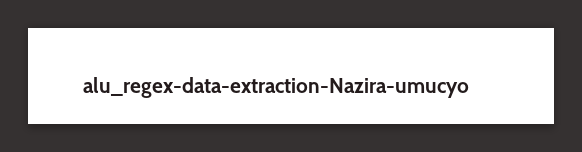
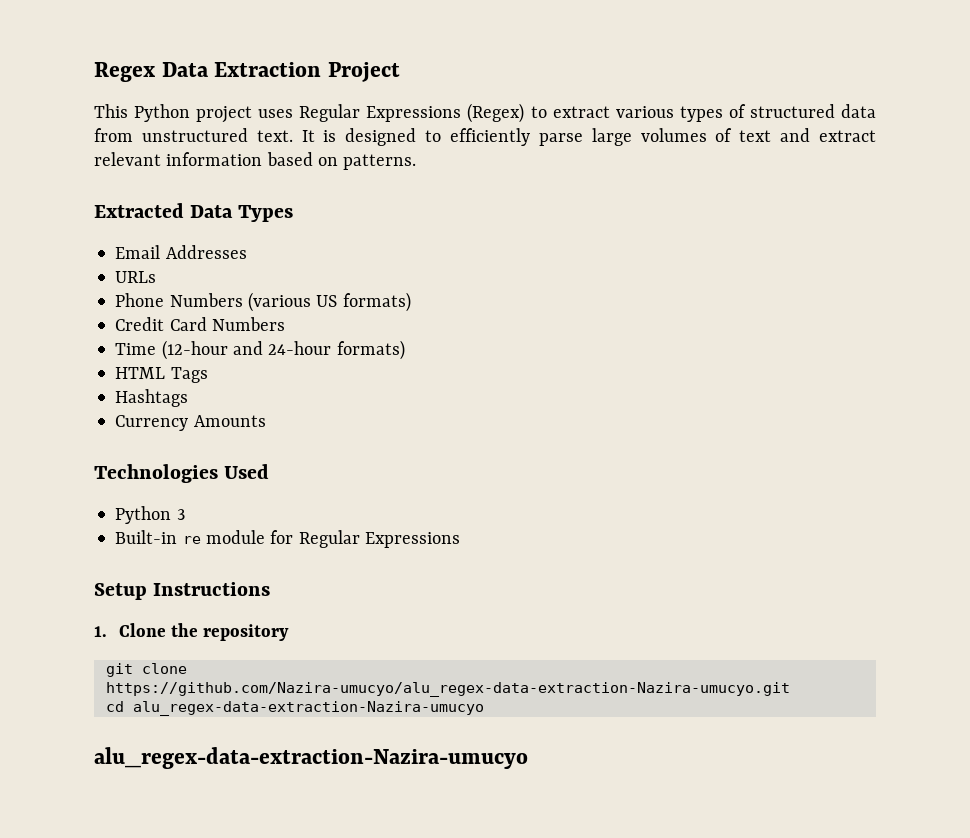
[83,77,469,98] alu_regex-data-extraction-Nazira-umucyo -> [94,62,400,82] [94,103,877,123] [94,128,877,146] [94,152,417,170] [94,203,294,222] [115,245,247,259] [115,271,157,283] [115,292,411,312] [115,317,285,331] [115,340,405,360] [115,367,208,383] [115,389,189,407] [115,415,266,431] [94,464,270,483] [115,506,185,524] [115,530,460,548] [94,582,271,600] [94,623,290,641] [105,663,187,677] [105,682,790,697] [105,701,484,716] [94,747,528,769] Regex Data Extraction Project // This Python project uses Regular Expressions (Regex) to extract various types of structured data from unstructured text. It is designed to efficiently parse large volumes of text and extract relevant information based on patterns. // Extracted Data Types // Email Addresses // URLs // Phone Numbers (various US formats) // Credit Card Numbers // Time (12-hour and 24-hour formats) // HTML Tags // Hashtags // Currency Amounts // Technologies Used // Python 3 // Built-in re module for Regular Expressions // Setup Instructions // 1. Clone the repository // git clone https://github.com/Nazira-umucyo/alu_regex-data-extraction-Nazira-umucyo.git // cd alu_regex-data-extraction-Nazira-umucyo // alu_regex-data-extraction-Nazira-umucyo

